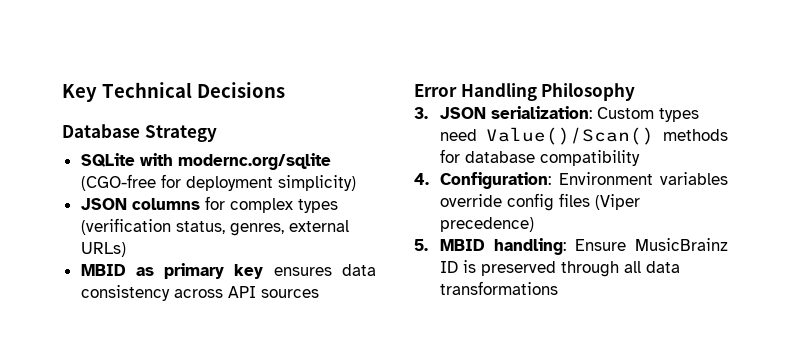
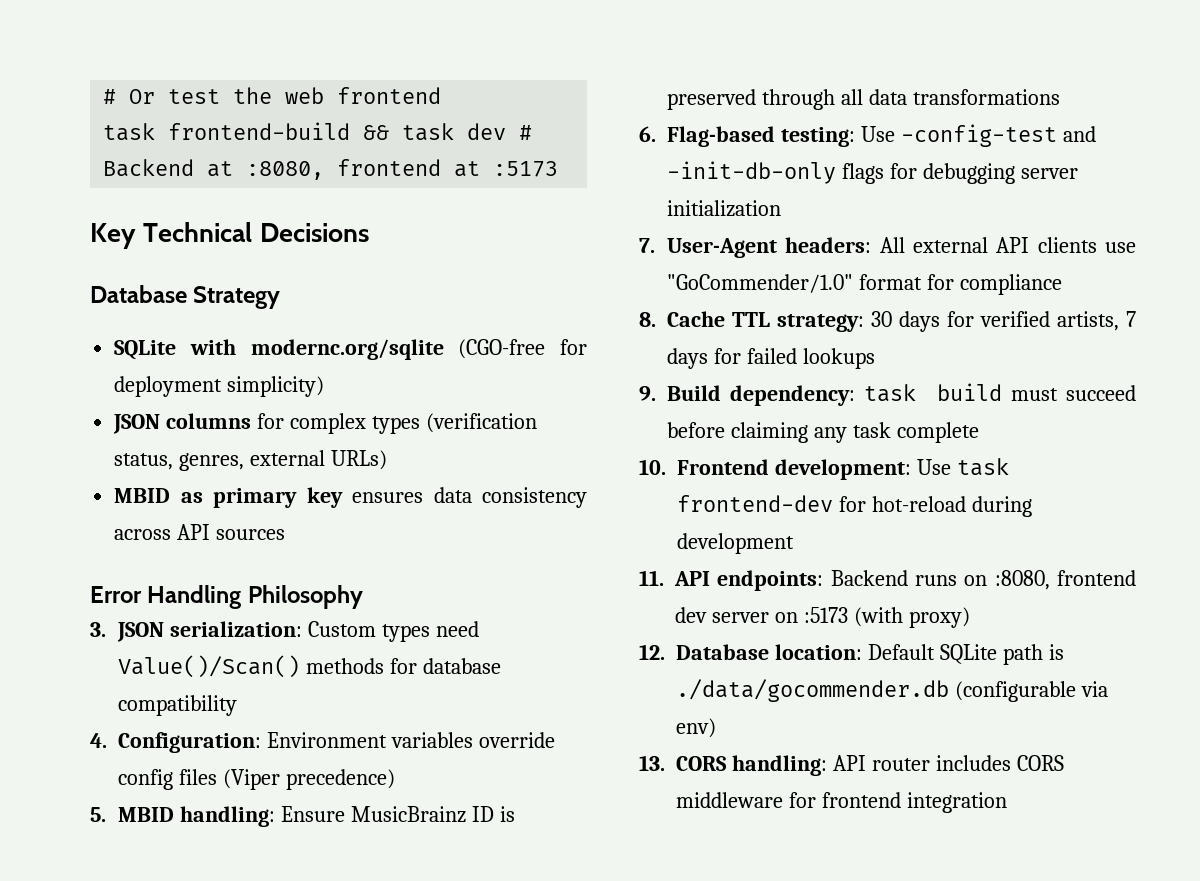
(62, 93) none -> [103,87,442,104] [103,122,533,141] [103,159,559,180] # Or test the web frontend // task frontend-build && task dev # Backend at :8080, frontend at :5173 //
(559, 288) none -> [639,124,1096,147] [667,161,1078,184] [667,200,781,217] [639,237,1136,258] [666,274,1062,295] [639,311,1136,332] [667,348,875,369] [639,383,1136,406] [667,422,979,443] [639,458,1009,480] [677,495,1032,517] [677,533,794,554] [639,570,1136,591] [675,607,970,628] [639,644,1064,665] [676,679,1108,702] [676,718,716,738] [639,755,1064,776] [676,792,1007,813] // 6. Flag-based testing: Use -config-test and -init-db-only flags for debugging server initialization // 7. User-Agent headers: All external API clients use "GoCommender/1.0" format for compliance // 8. Cache TTL strategy: 30 days for verified artists, 7 days for failed lookups // 9. Build dependency: task build must succeed before claiming any task complete // 10. Frontend development: Use task frontend-dev for hot-reload during development // 11. API endpoints: Backend runs on :8080, frontend dev server on :5173 (with proxy) // 12. Database location: Default SQLite path is ./data/gocommender.db (configurable via env) // 13. CORS handling: API router includes CORS middleware for frontend integration

